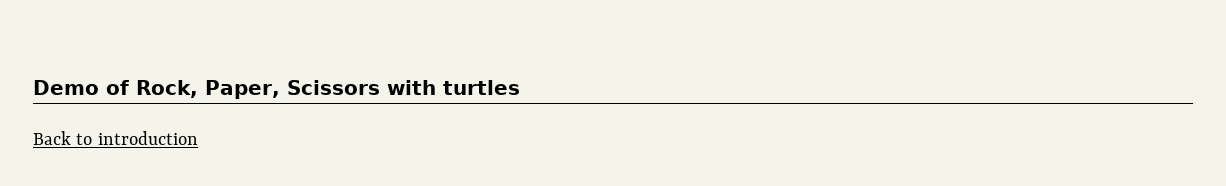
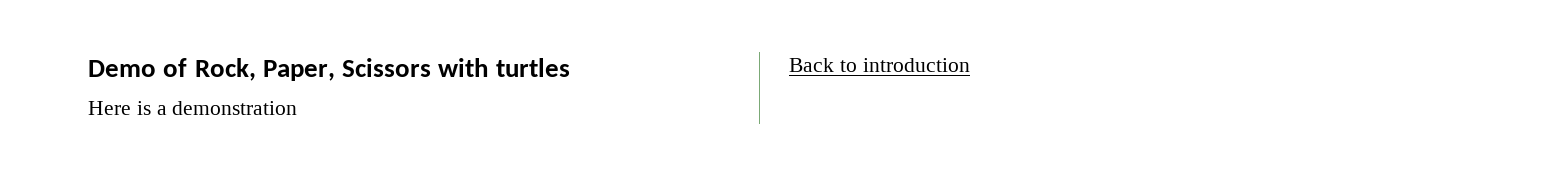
(520, 87) none -> [88,101,298,115] // Here is a demonstration

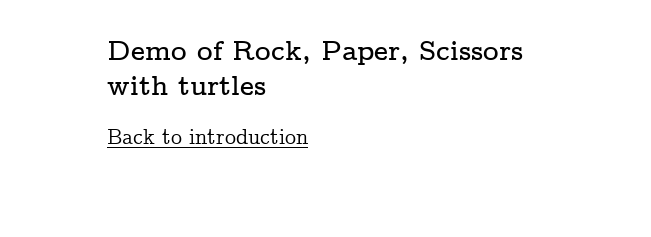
[88,101,298,115] // Here is a demonstration -> (266, 85) none

